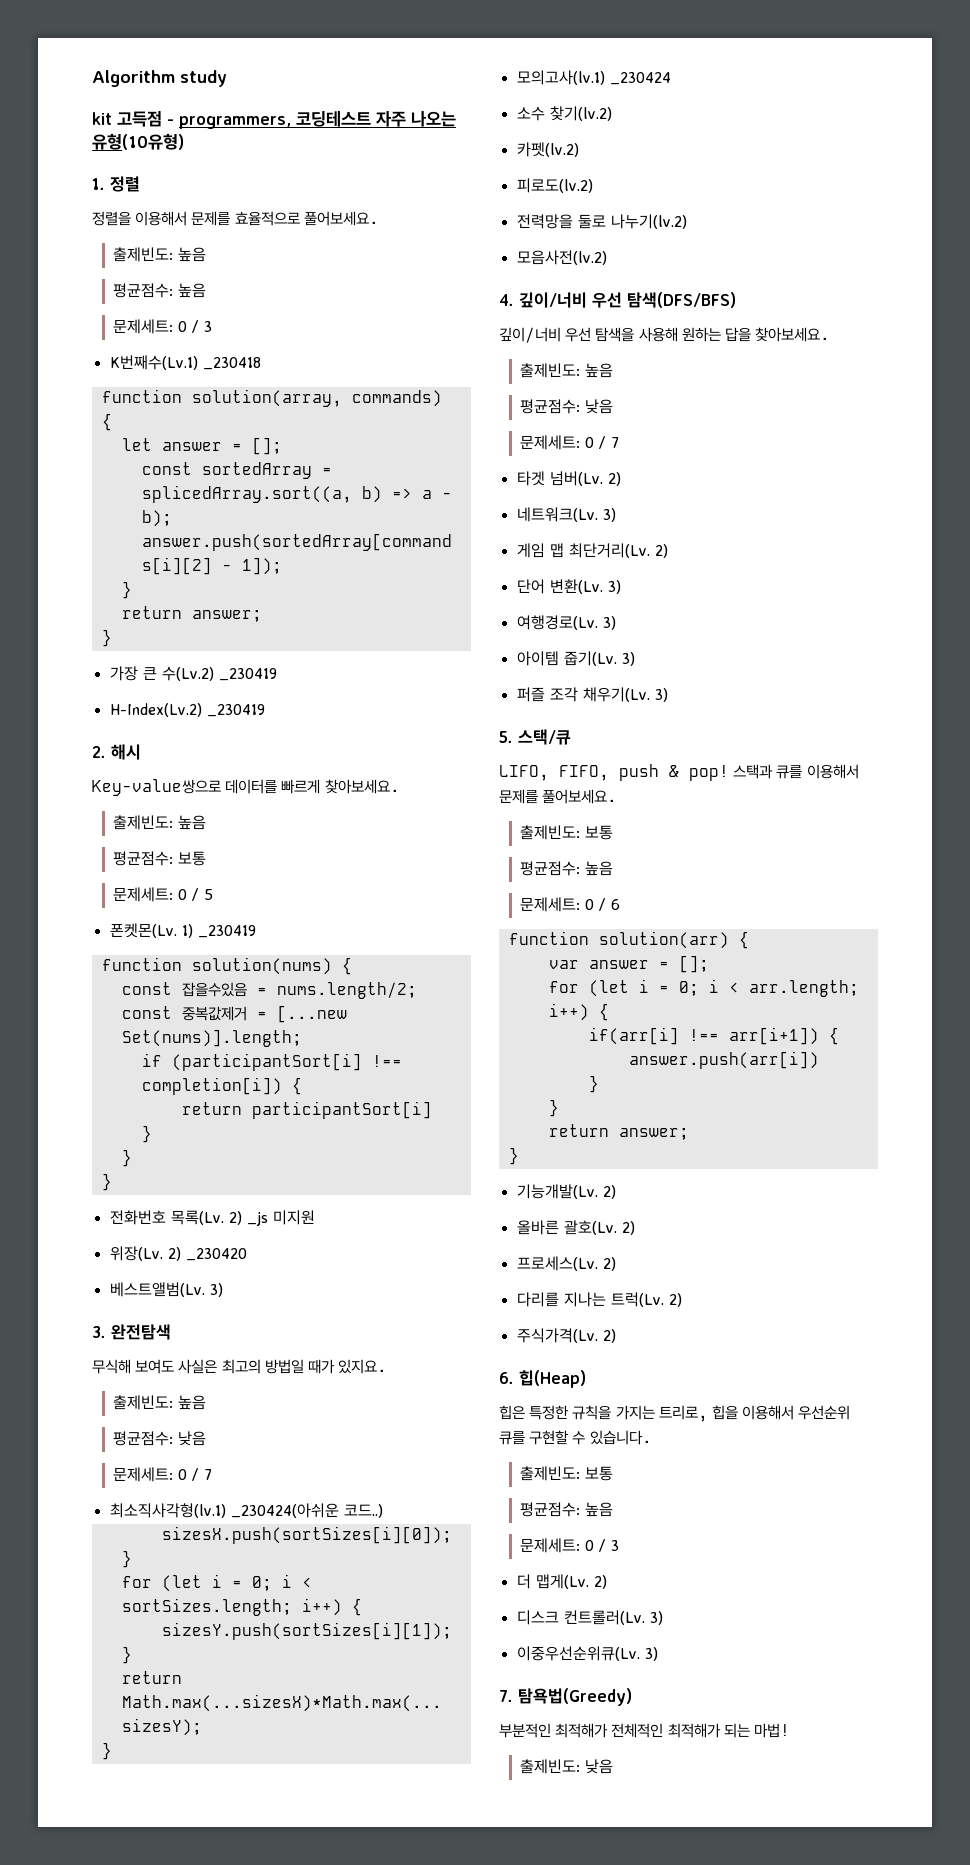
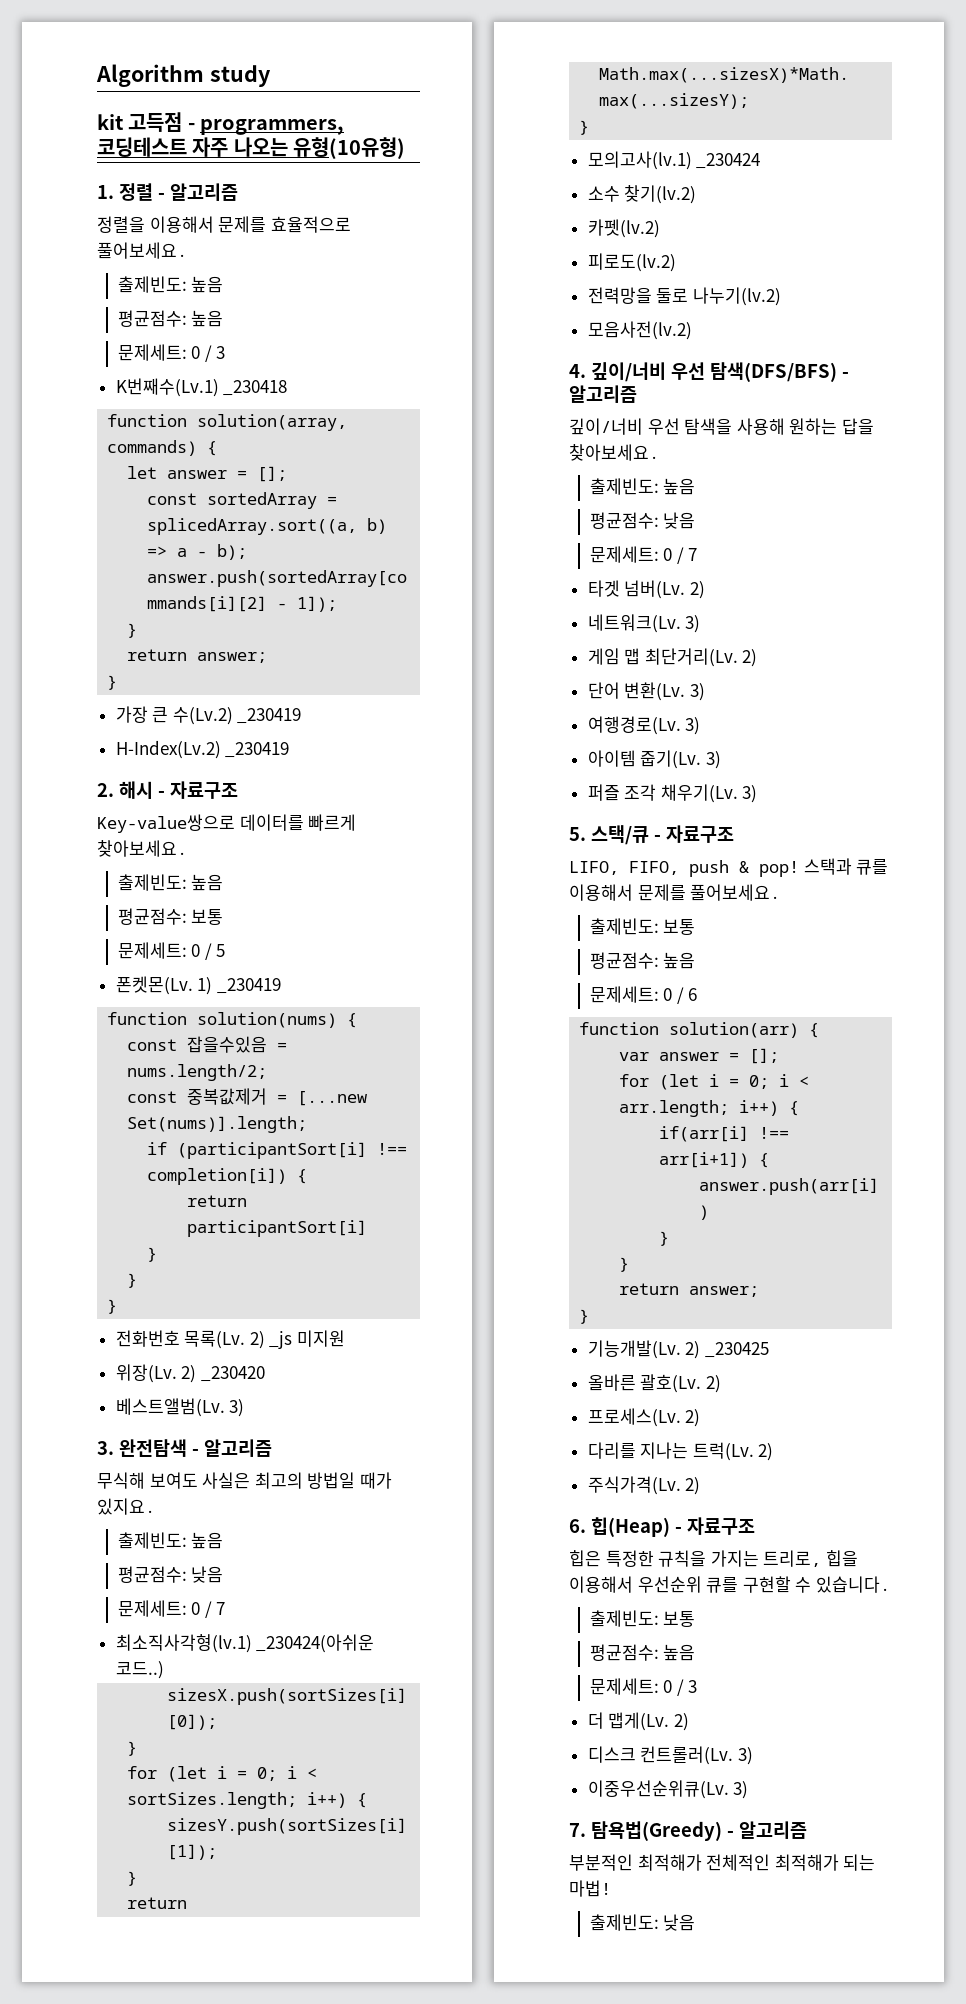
(140, 184) none -> [157,183,238,201] - 알고리즘
(141, 752) none -> [157,781,238,799] - 자료구조
(171, 1332) none -> [191,1439,272,1457] - 알고리즘
(736, 300) none -> [841,372,849,378] [569,385,637,403] - 알고리즘
(571, 737) none -> [653,825,734,843] - 자료구조
(616, 1192) none -> [704,1342,769,1358] _230425
(586, 1379) none -> [674,1517,755,1535] - 자료구조
(632, 1697) none -> [726,1821,807,1839] - 알고리즘

